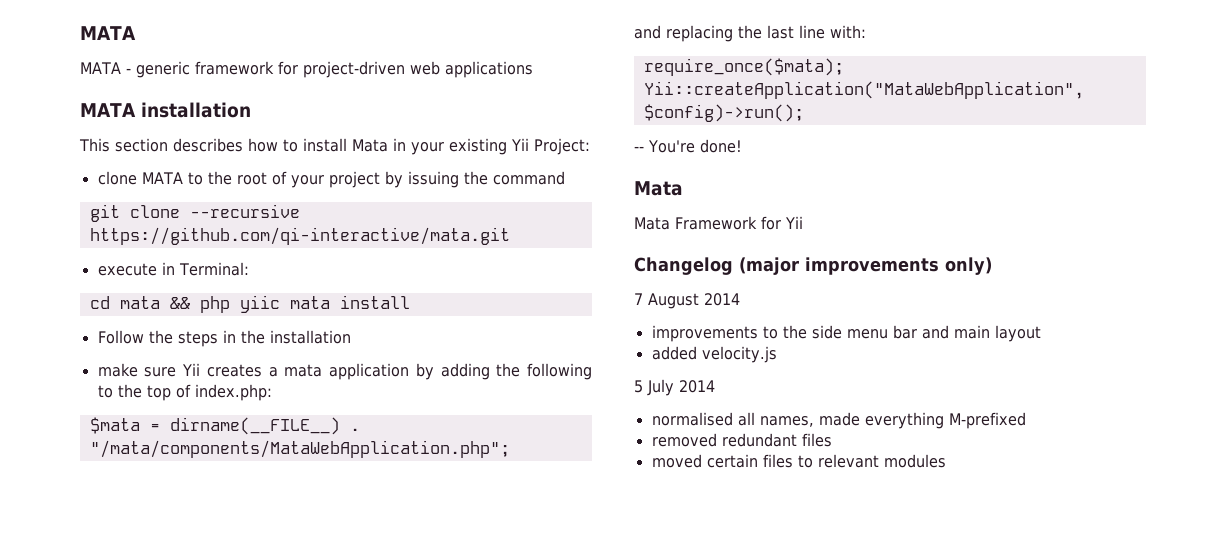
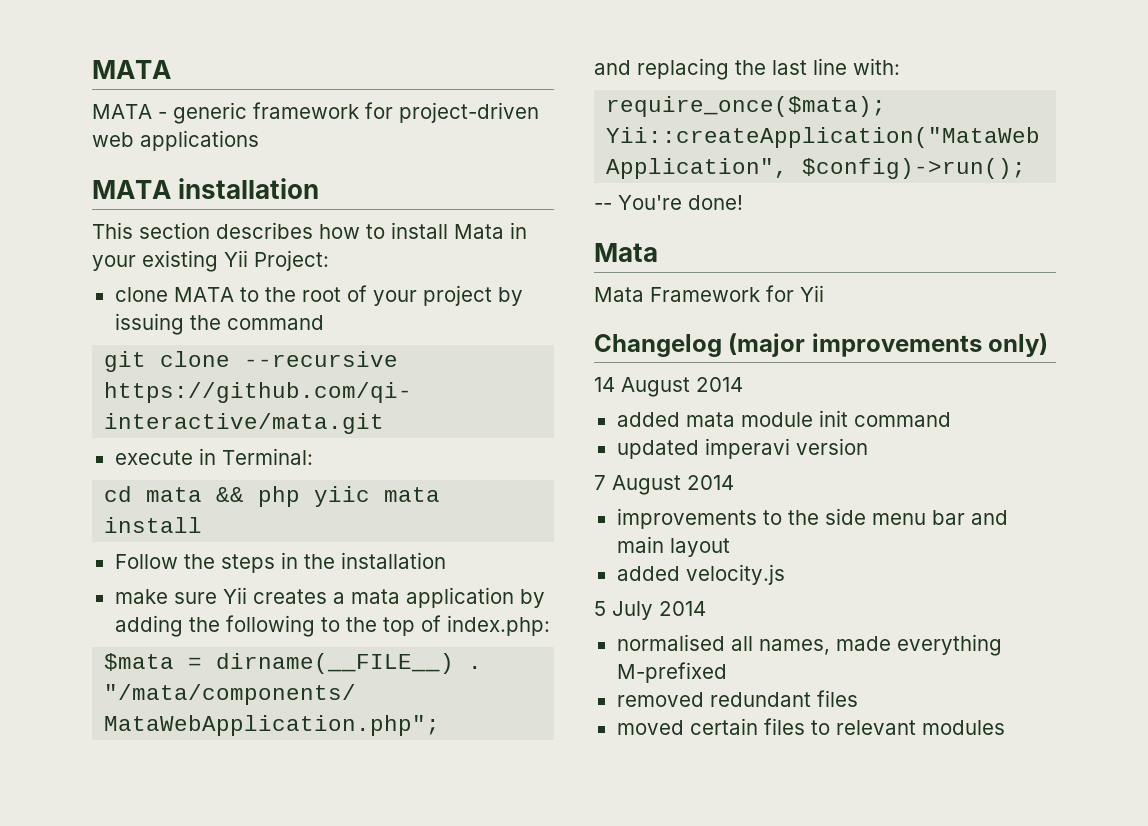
(992, 266) none -> [594,377,743,397] [616,410,951,427] [616,438,868,459] // 14 August 2014 // added mata module init command // updated imperavi version

